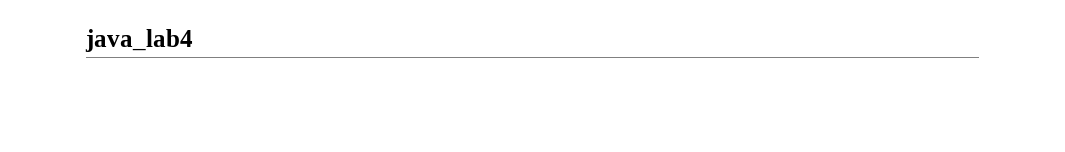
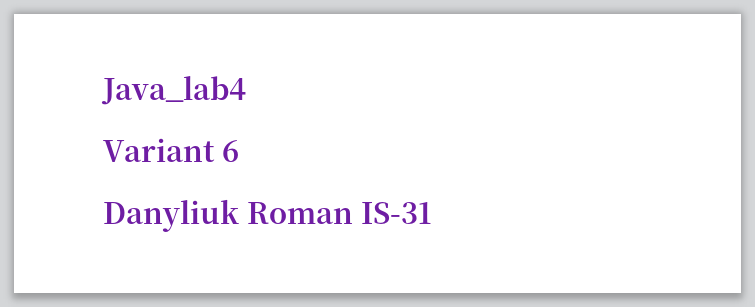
[85,29,193,52] java_lab4 -> [101,76,246,105] [103,138,239,162] [103,199,432,232] Java_lab4 // Variant 6 // Danyliuk Roman IS-31

